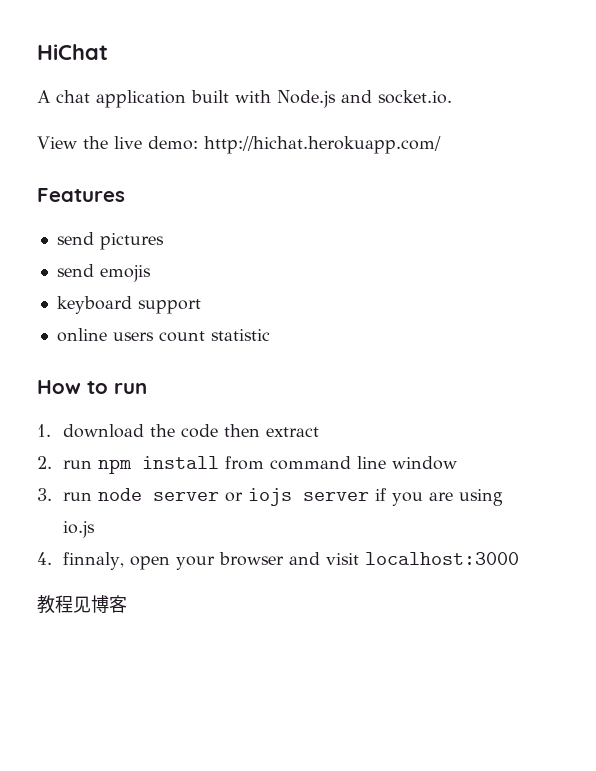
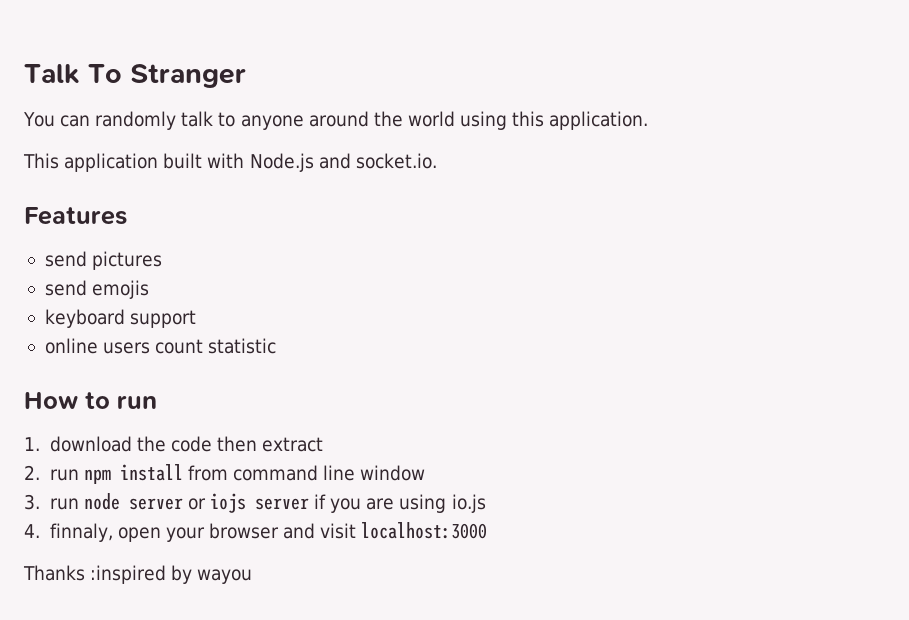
[37,44,108,60] [37,90,90,103] HiChat // A chat -> [24,64,246,88] [23,111,649,130] [23,153,59,169] Talk To Stranger // You can randomly talk to anyone around the world using this application. // This
[37,136,441,154] // View the live demo: http://hichat.herokuapp.com/ -> (437, 161) none
[37,595,127,614] 教程见博客 -> [23,565,253,584] Thanks :inspired by wayou

